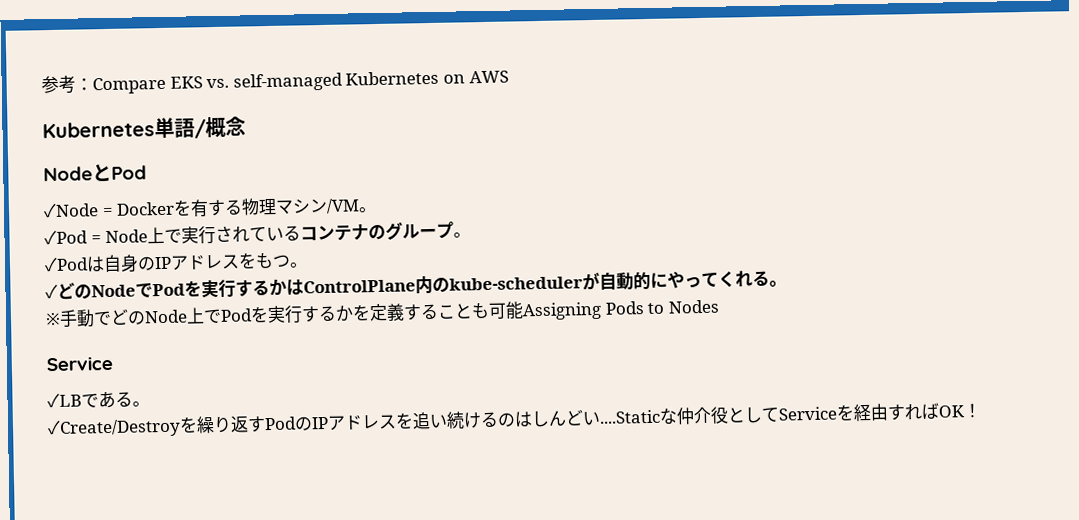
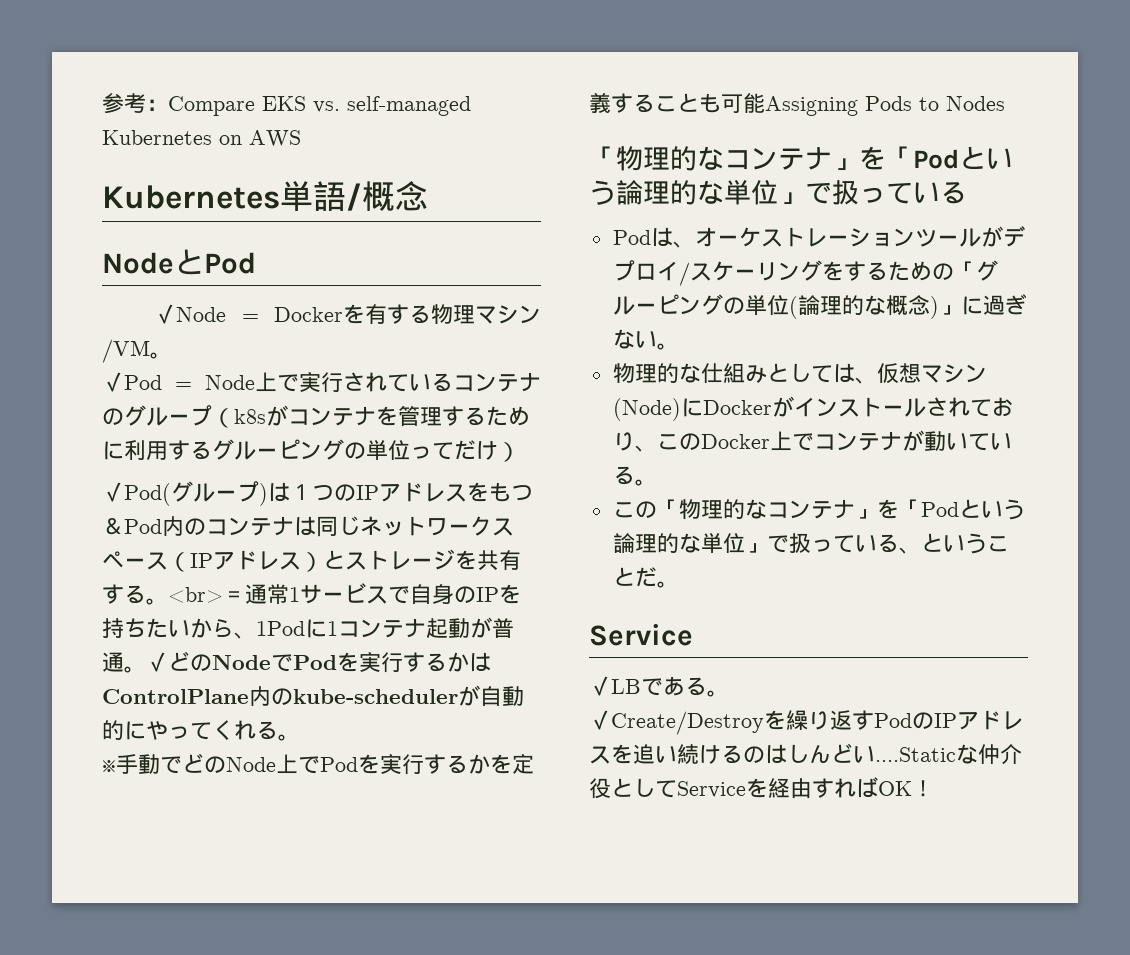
[453,232,472,238] [44,254,139,273] 。 // ✓Podは自身 -> [212,405,530,428] [102,439,520,462] [102,481,334,506] （k8sがコンテナを管理するために利用するグルーピングの単位ってだけ） // ✓Pod(グループ)は１つ
[290,262,308,268] 。 // -> [102,516,514,537] [102,549,521,572] [102,583,521,605] [102,617,514,639] [102,652,146,673] ＆Pod内のコンテナは同じネットワークスペース（IPアドレス）とストレージを共有する。<br>＝通常1サービスで自身のIPを持ちたいから、1Podに1コンテナ起動が普通。
(720, 306) none -> [589,146,1013,171] [589,179,967,205] [612,226,1025,248] [612,260,998,286] [612,294,1027,319] [612,329,679,350] [612,363,987,384] [612,396,1014,421] [612,430,1012,452] [612,466,657,486] [612,499,1025,520] [612,533,1009,554] [612,567,679,588] // 「物理的なコンテナ」を「Podという論理的な単位」で扱っている // Podは、オーケストレーションツールがデプロイ/スケーリングをするための「グルーピングの単位(論理的な概念)」に過ぎない。 // 物理的な仕組みとしては、仮想マシン(Node)にDockerがインストールされており、このDocker上でコンテナが動いている。 // この「物理的なコンテナ」を「Podという論理的な単位」で扱っている、ということだ。

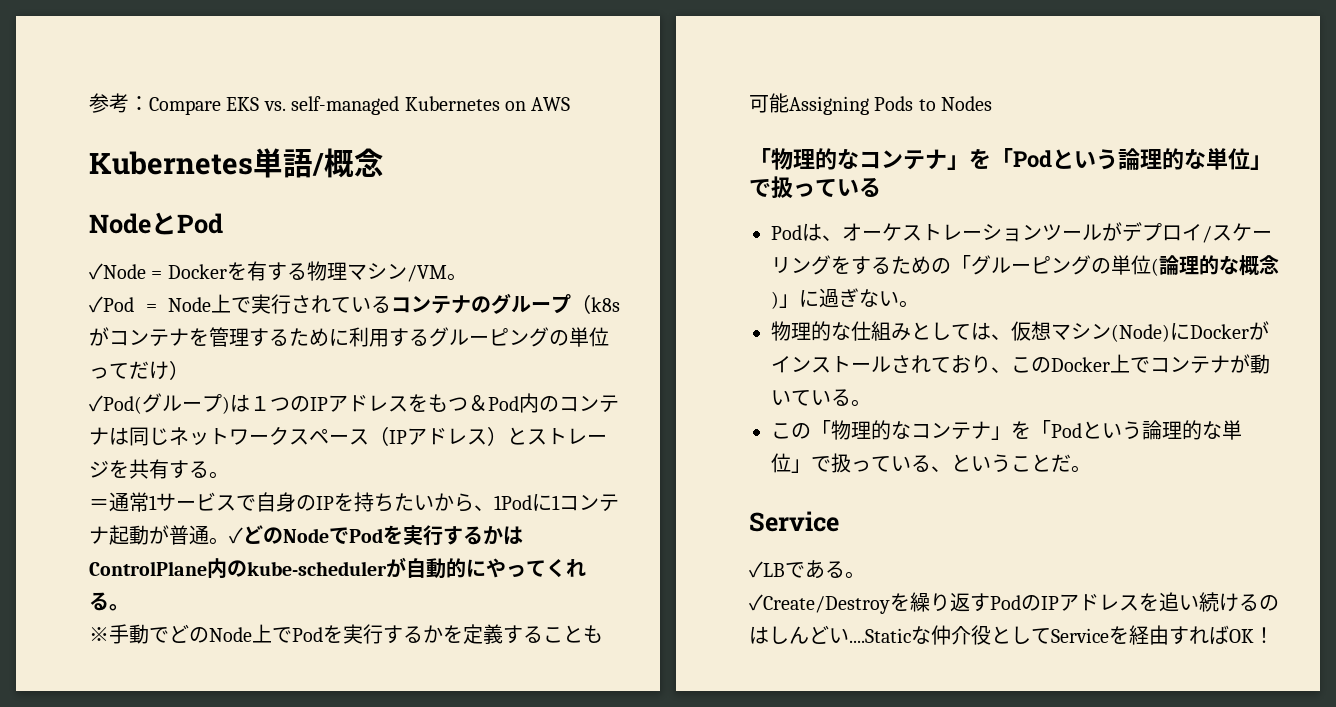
[168,587,223,603] <br> -> (229, 475) //

